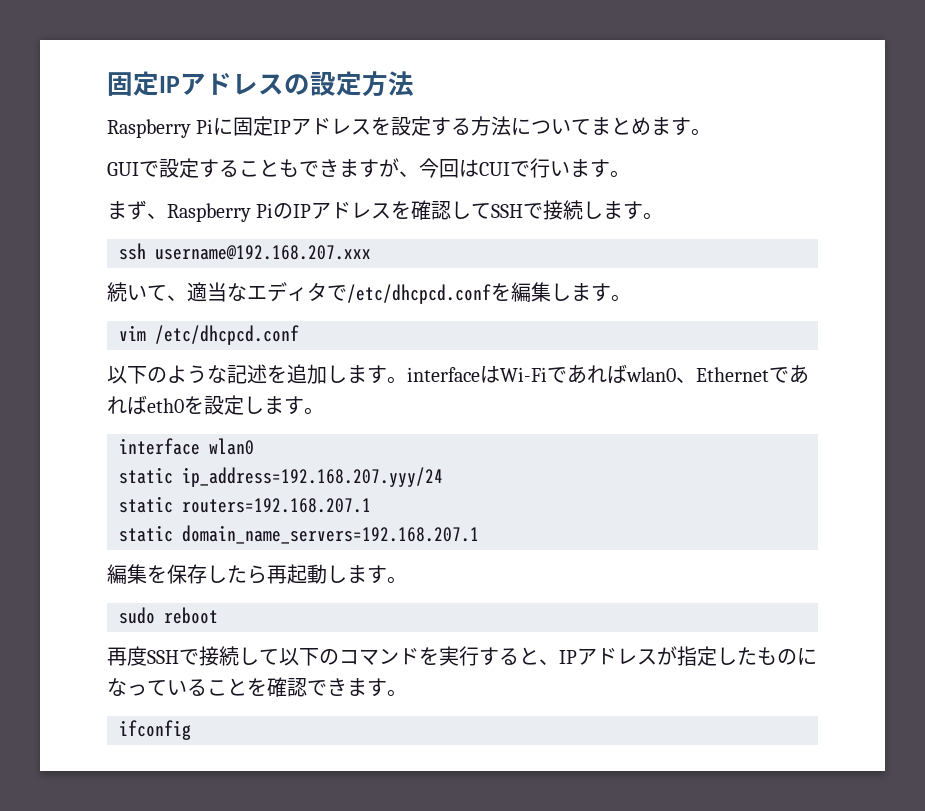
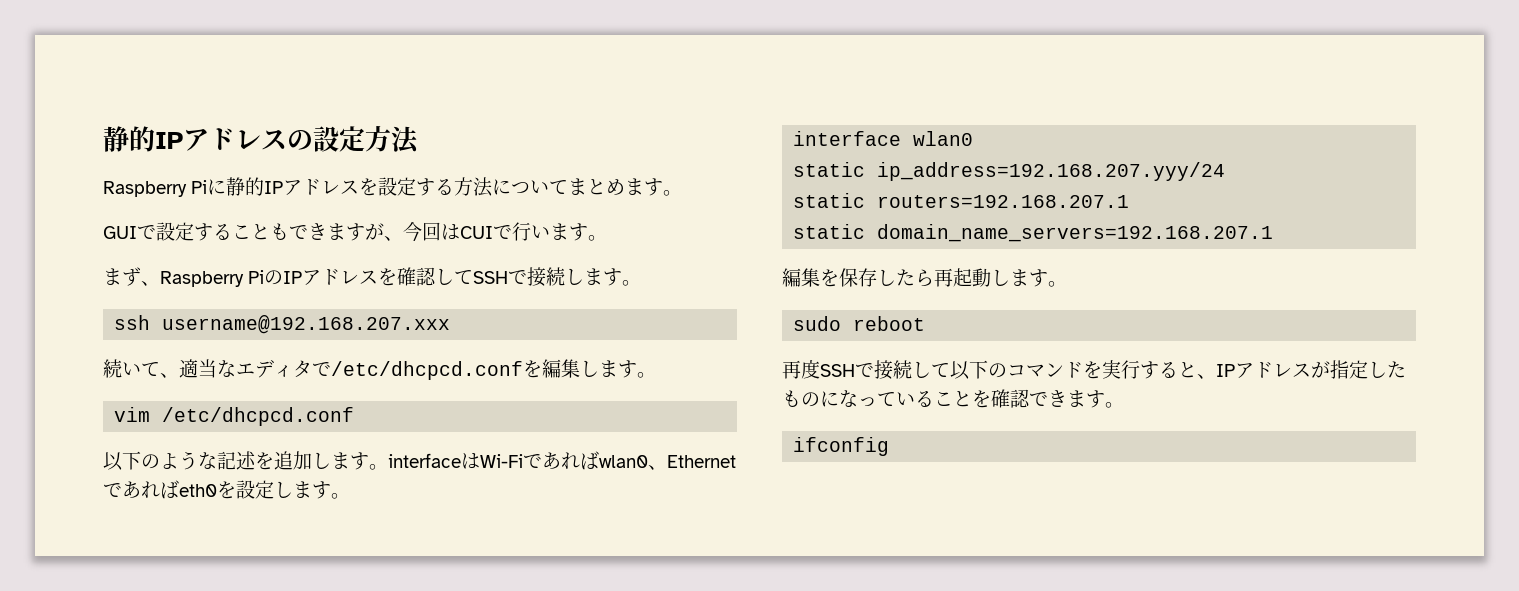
[107,71,159,96] 固定 -> [103,126,155,152] 静的
[233,116,274,136] 固定 -> [226,177,265,196] 静的

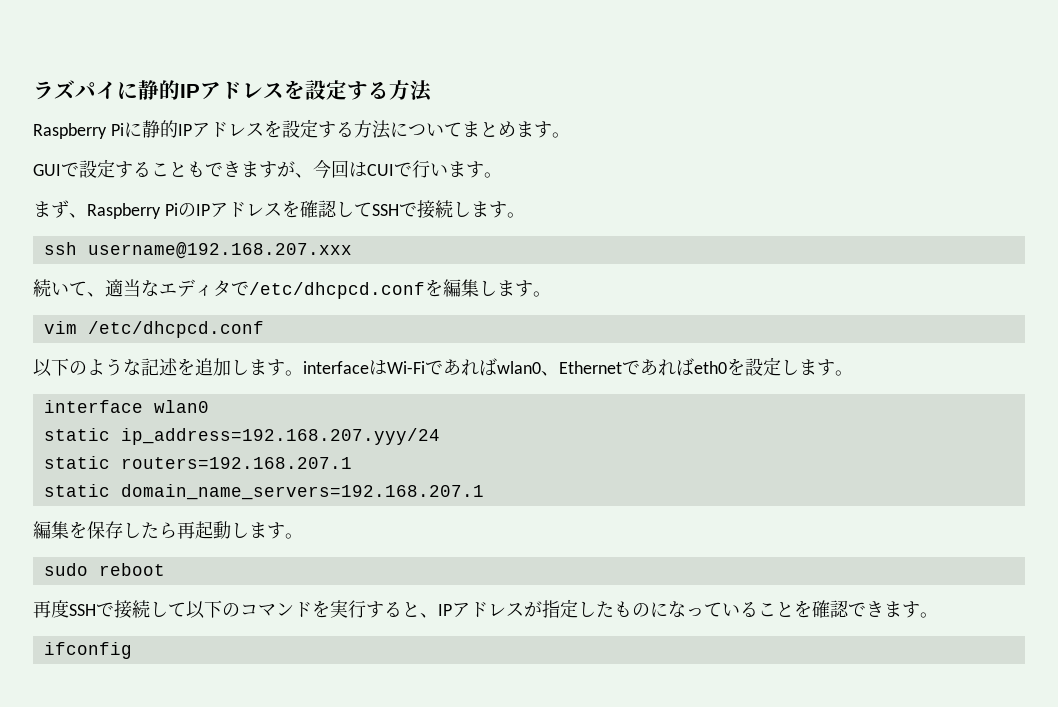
[103,126,365,152] 静的IPアドレスの設定 -> [33,80,389,100] ラズパイに静的IPアドレスを設定する

